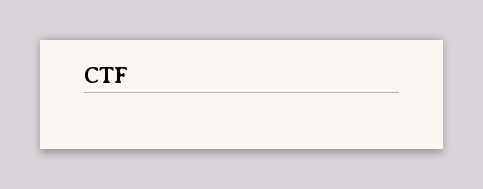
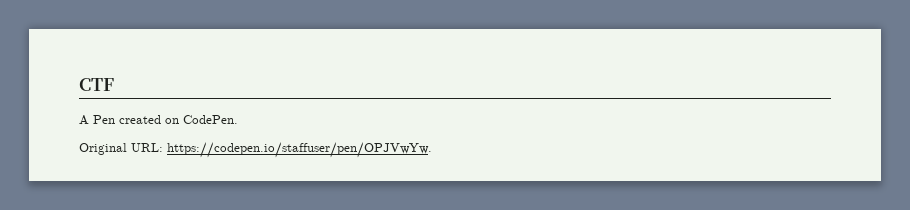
(128, 75) none -> [79,115,238,125] [79,142,432,158] // A Pen created on CodePen. // Original URL: https://codepen.io/staffuser/pen/OPJVwYw.

